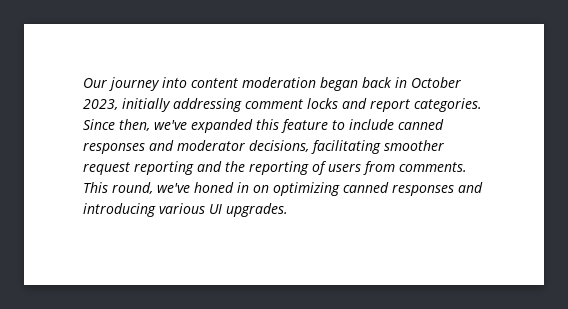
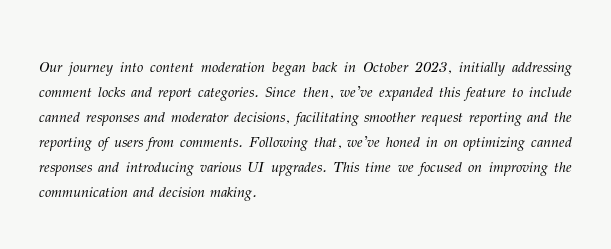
[83,182,153,194] This round, -> [248,137,342,151] Following that,
(288, 210) none -> [333,162,572,176] [39,187,257,201] This time we focused on improving the communication and decision making.

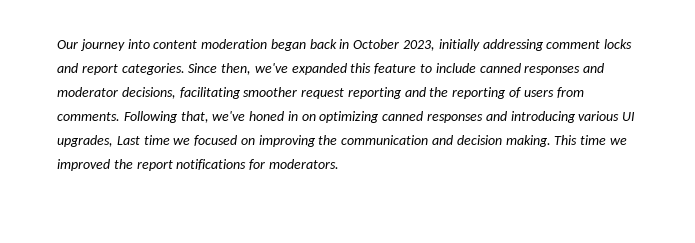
[270,162,361,176] upgrades. This -> [57,135,140,147] upgrades, Last
(257, 194) none -> [554,135,627,145] [57,159,339,171] This time we improved the report notifications for moderators.

